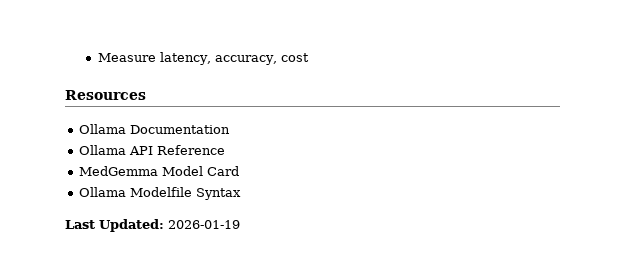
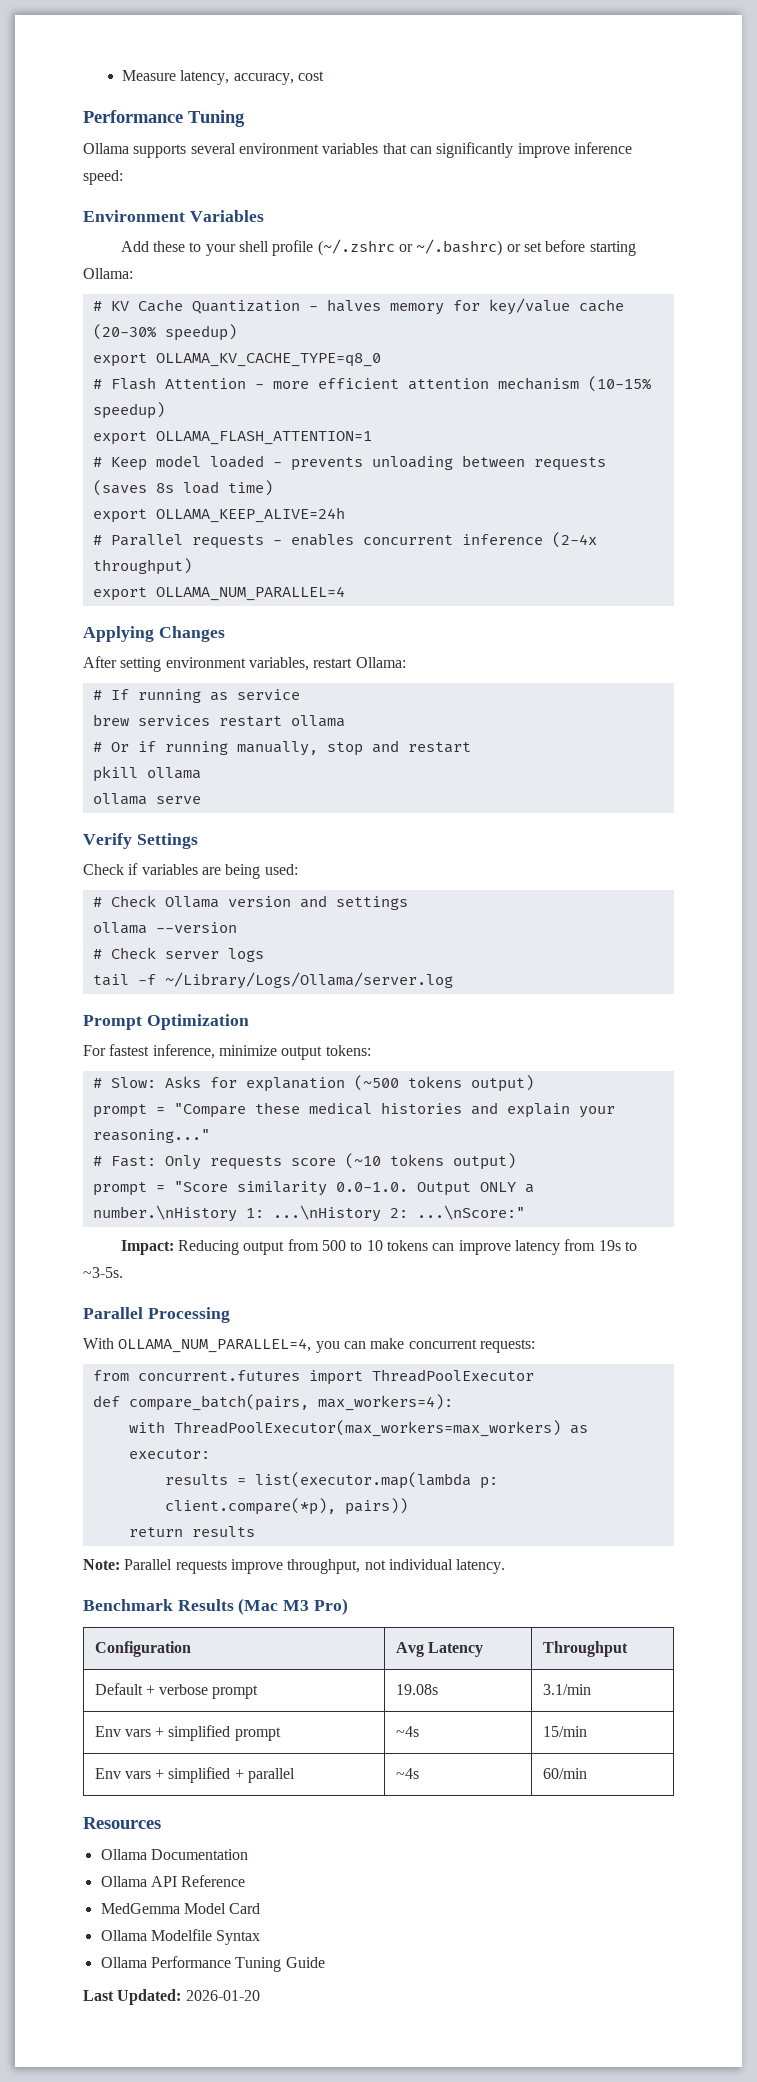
(309, 57) none -> [83,110,245,127] [83,142,632,158] [83,170,123,185] [83,210,264,222] [120,239,636,256] [83,268,133,279] [92,298,624,315] [92,324,237,341] [92,353,381,367] [92,376,651,392] [92,402,165,419] [92,431,372,445] [92,455,606,471] [92,480,273,496] [92,507,345,523] [92,532,597,549] [92,558,192,575] [92,586,345,601] [83,626,225,642] [83,656,406,672] [92,689,300,703] [92,714,345,727] [92,740,471,756] [92,766,201,782] [92,793,201,805] [83,833,198,849] [83,863,298,879] [92,895,408,910] [92,922,237,934] [92,947,264,962] [92,972,453,989] [83,1014,249,1030] [83,1044,371,1060] [92,1075,534,1092] [92,1102,615,1118] [92,1129,210,1143] [92,1153,516,1170] [92,1181,534,1196] [92,1205,525,1222] [120,1239,637,1255] [83,1267,123,1278] [83,1307,230,1323] [83,1338,535,1353] [92,1369,534,1385] [92,1394,453,1411] [128,1420,588,1437] [128,1449,210,1459] [164,1472,498,1489] [164,1498,408,1515] [128,1526,255,1537] [83,1559,506,1574] [83,1598,348,1615] [94,1641,191,1657] [395,1642,483,1657] [542,1641,628,1657] [94,1683,259,1699] [395,1684,438,1695] [542,1684,591,1695] [94,1725,281,1741] [395,1726,419,1737] [542,1726,587,1737] [94,1767,296,1783] [395,1768,419,1779] [542,1768,587,1779] // Performance Tuning // Ollama supports several environment variables that can significantly improve inference speed: // Environment Variables // Add these to your shell profile (~/.zshrc or ~/.bashrc) or set before starting Ollama: // # KV Cache Quantization - halves memory for key/value cache (20-30% speedup) // export OLLAMA_KV_CACHE_TYPE=q8_0 // # Flash Attention - more efficient attention mechanism (10-15% speedup) // export OLLAMA_FLASH_ATTENTION=1 // # Keep model loaded - prevents unloading between requests (saves 8s load time) // export OLLAMA_KEEP_ALIVE=24h // # Parallel requests - enables concurrent inference (2-4x throughput) // export OLLAMA_NUM_PARALLEL=4 // Applying Changes // After setting environment variables, restart Ollama: // # If running as service // brew services restart ollama // # Or if running manually, stop and restart // pkill ollama // ollama serve // Verify Settings // Check if variables are being used: // # Check Ollama version and settings // ollama --version // # Check server logs // tail -f ~/Library/Logs/Ollama/server.log // Prompt Optimization // For fastest inference, minimize output tokens: // # Slow: Asks for explanation (~500 tokens output) // prompt = "Compare these medical histories and explain your reasoning..." // # Fast: Only requests score (~10 tokens output) // prompt = "Score similarity 0.0-1.0. Output ONLY a number.\nHistory 1: ...\nHistory 2: ...\nScore:" // Impact: Reducing output from 500 to 10 tokens can improve latency from 19s to ~3-5s. // Parallel Processing // With OLLAMA_NUM_PARALLEL=4, you can make concurrent requests: // from concurrent.futures import ThreadPoolExecutor // def compare_batch(pairs, max_workers=4): // with ThreadPoolExecutor(max_workers=max_workers) as executor: // results = list(executor.map(lambda p: client.compare(*p), pairs)) // return results // Note: Parallel requests improve throughput, not individual latency. // Benchmark Results (Mac M3 Pro) // Configuration | Avg Latency | Throughput // Default + verbose prompt | 19.08s | 3.1/min // Env vars + simplified prompt | ~4s | 15/min // Env vars + simplified + parallel | ~4s | 60/min
(241, 194) none -> [100,1956,325,1972] // Ollama Performance Tuning Guide
[168,220,240,229] 2026-01-19 -> [185,1990,260,2001] 2026-01-20

